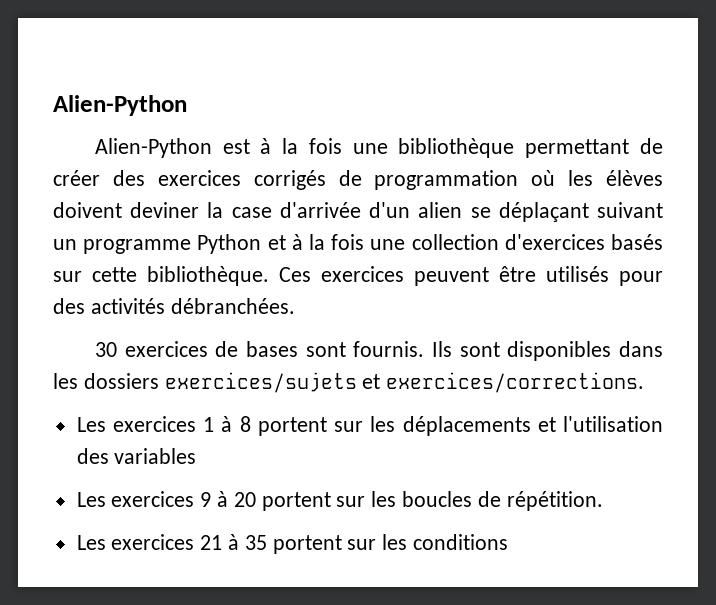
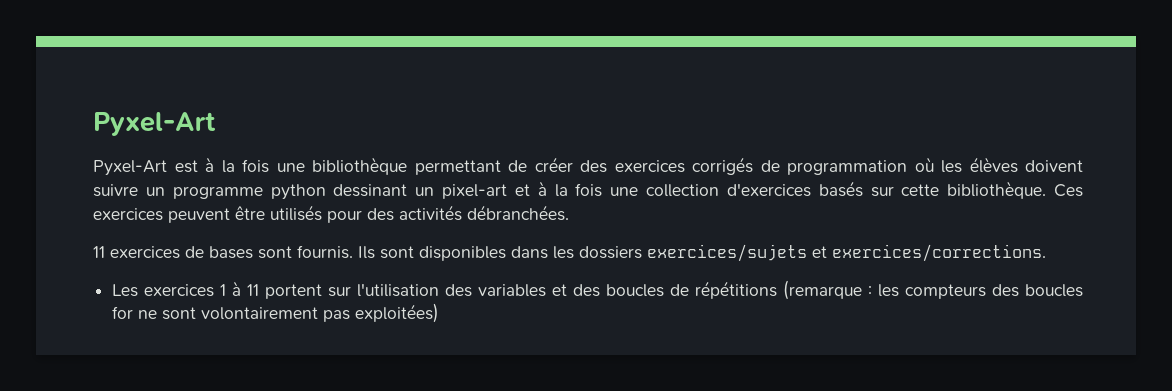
[53,95,187,116] [94,138,212,158] Alien-Python // Alien-Python -> [93,112,216,136] [93,160,167,176] Pyxel-Art // Pyxel-Art
[130,202,663,222] [53,234,262,254] deviner la case d'arrivée d'un alien se déplaçant suivant un programme Python -> [93,184,507,200] suivre un programme python dessinant un pixel-art
[94,342,117,357] 30 -> [93,246,105,258] 11
[239,416,556,436] 8 portent sur les déplacements et -> [247,284,352,299] 11 portent sur
[76,491,603,511] [76,534,509,554] // Les exercices 9 à 20 portent sur les boucles de répétition. // Les exercices 21 à 35 portent sur les conditions -> [552,280,1083,300] [112,303,440,323] et des boucles de répétitions (remarque : les compteurs des boucles for ne sont volontairement pas exploitées)

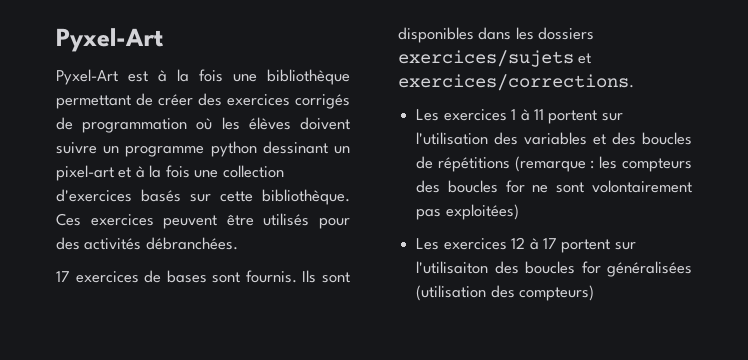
[93,246,105,258] 11 -> [56,271,70,282] 17
(440, 313) none -> [416,237,636,253] [416,261,692,277] [416,285,595,301] // Les exercices 12 à 17 portent sur l'utilisaiton des boucles for généralisées (utilisation des compteurs)

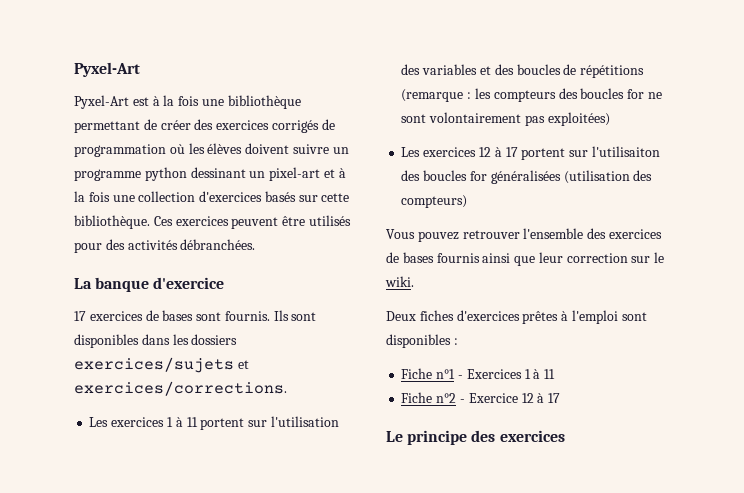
(238, 243) none -> [74,277,225,292] // La banque d'exercice
(595, 293) none -> [386,228,662,242] [386,252,665,266] [385,276,414,287] [386,310,647,324] [386,334,458,348] [401,368,556,379] [401,392,561,403] [386,430,565,445] // Vous pouvez retrouver l'ensemble des exercices de bases fournis ainsi que leur correction sur le wiki. // Deux fiches d'exercices prêtes à l'emploi sont disponibles : // Fiche n°1 - Exercices 1 à 11 // Fiche n°2 - Exercice 12 à 17 // Le principe des exercices

